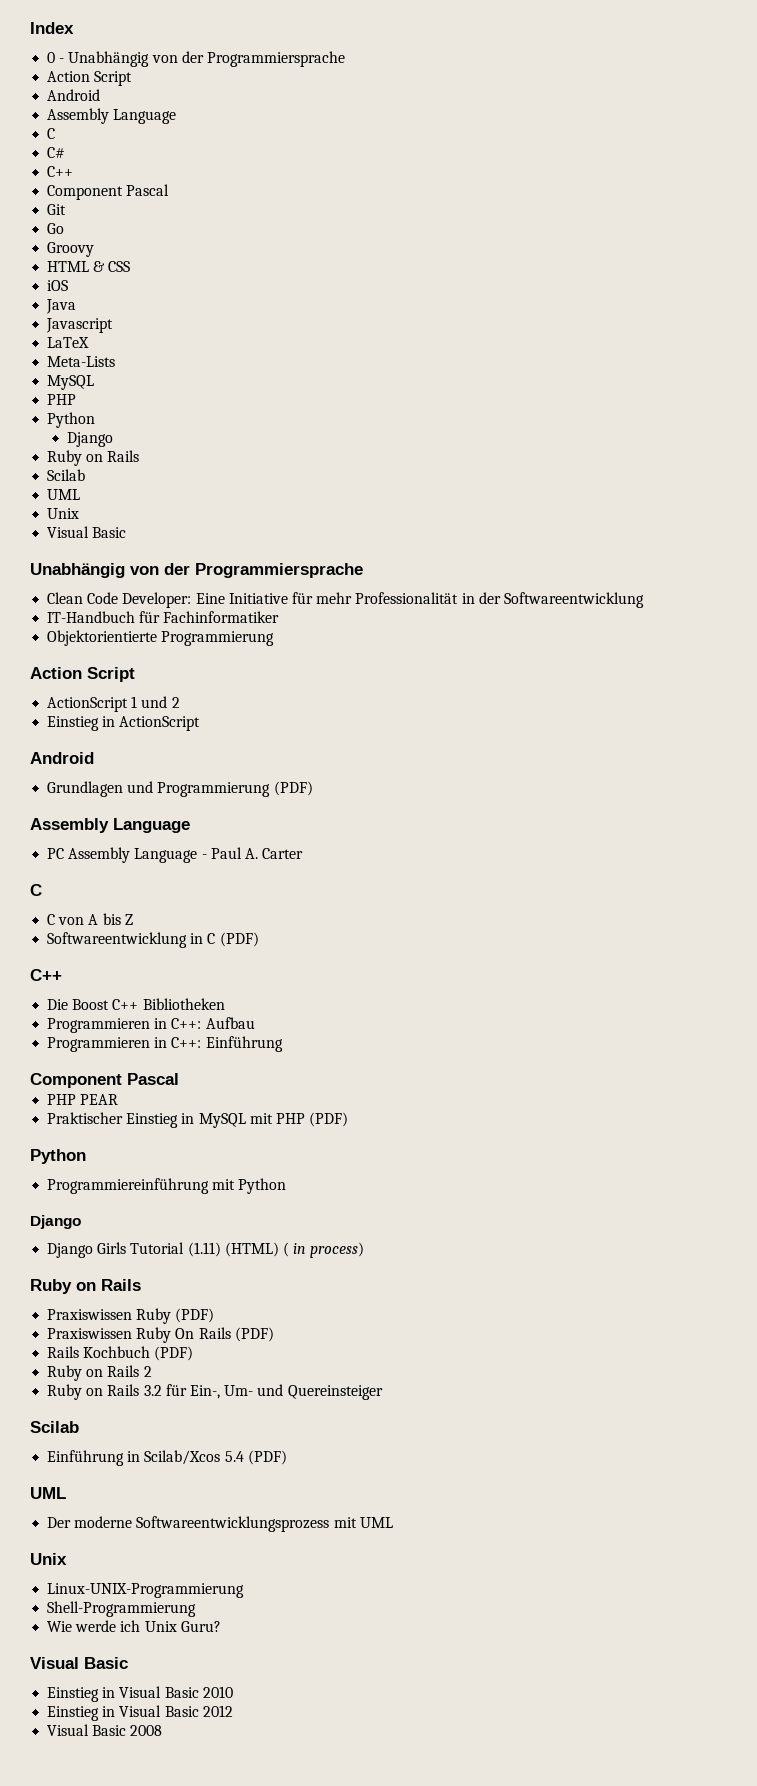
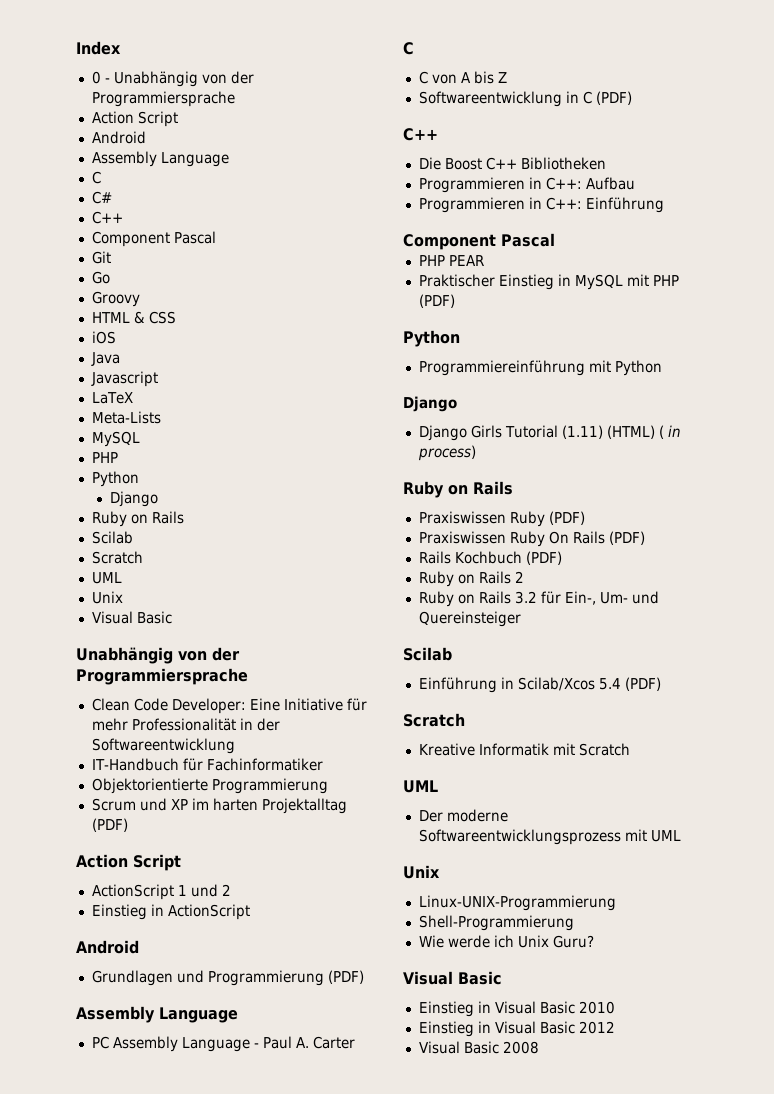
(86, 475) none -> [91,551,143,564] // Scratch
(275, 638) none -> [91,798,347,814] [91,818,128,832] // Scrum und XP im harten Projektalltag (PDF)
(287, 1457) none -> [403,713,465,727] [418,743,630,756] // Scratch // Kreative Informatik mit Scratch

